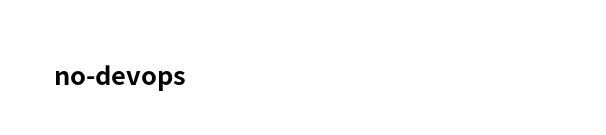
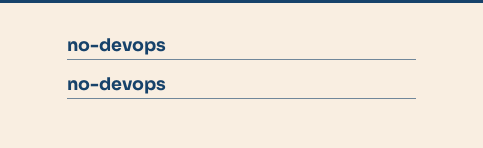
[54,65,186,91] no-devops -> [67,38,166,55] [67,77,166,94] no-devops // no-devops

